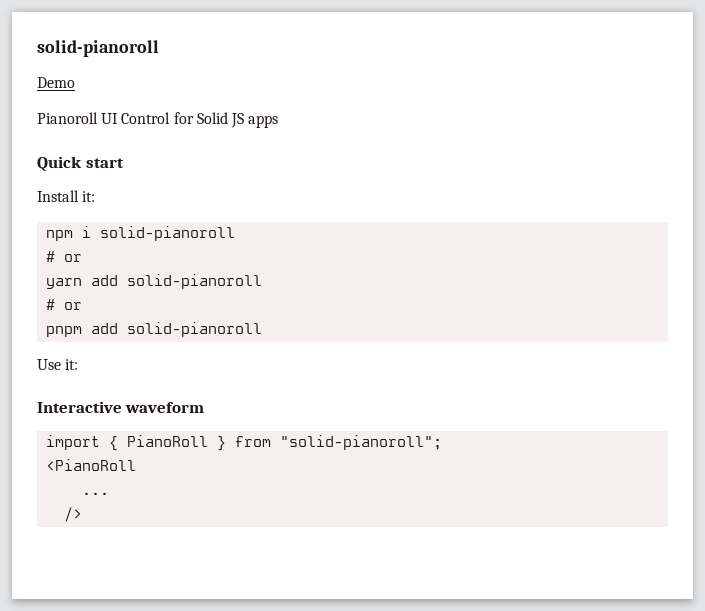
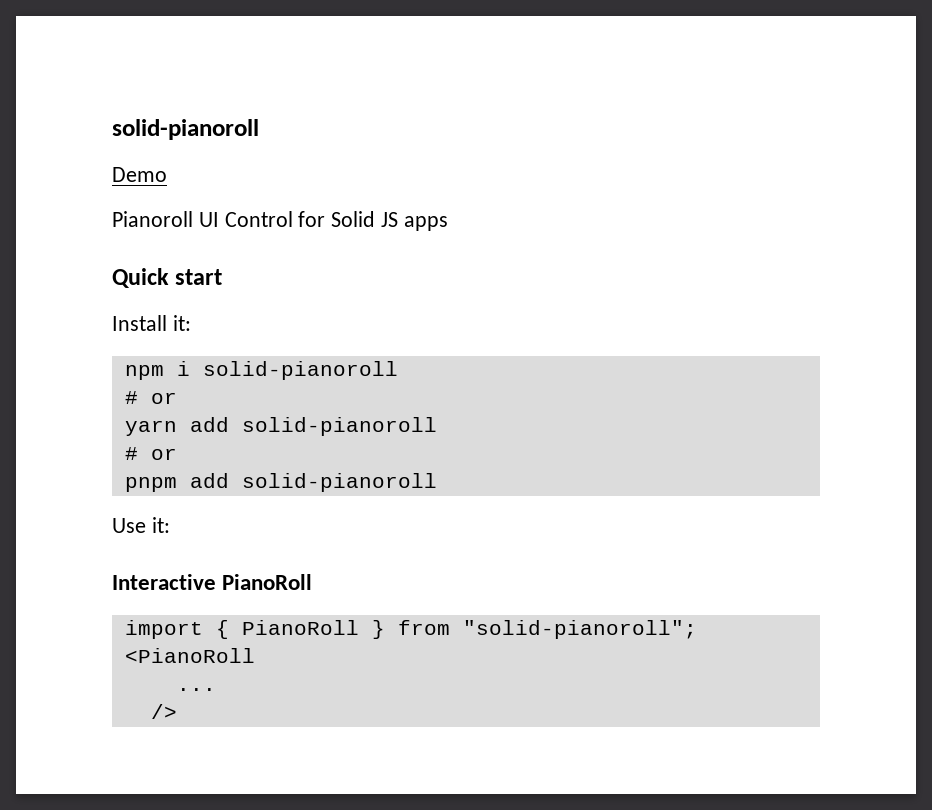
[125,402,205,413] waveform -> [222,574,313,590] PianoRoll

